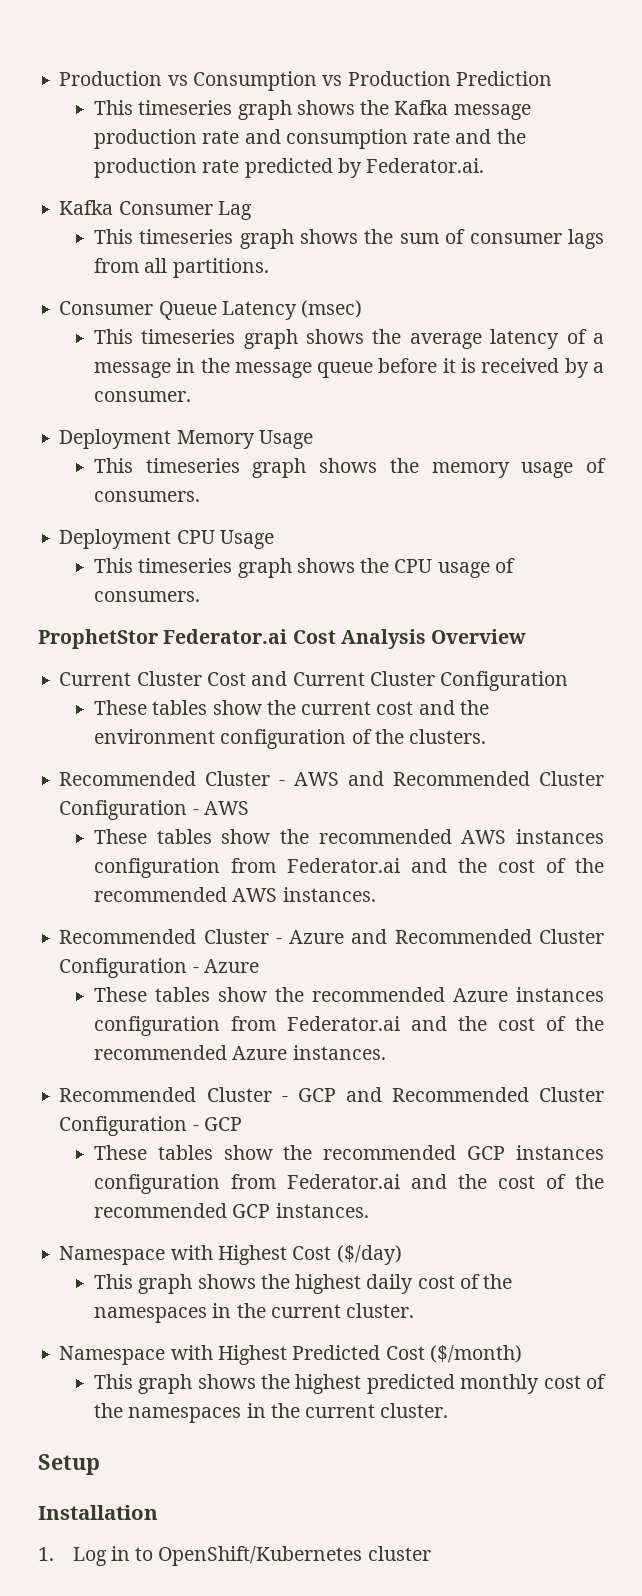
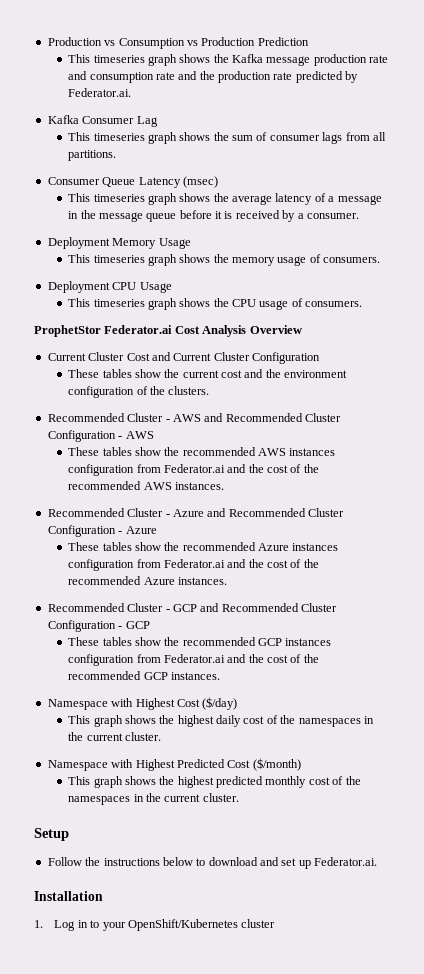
(100, 1464) none -> [47,857,378,869] // Follow the instructions below to download and set up Federator.ai.
(154, 1554) none -> [102,922,126,931] your

